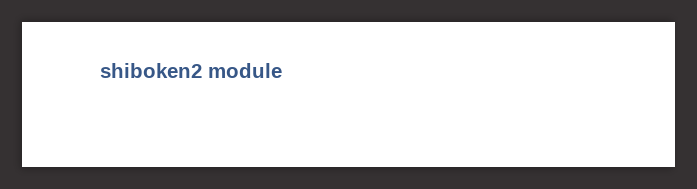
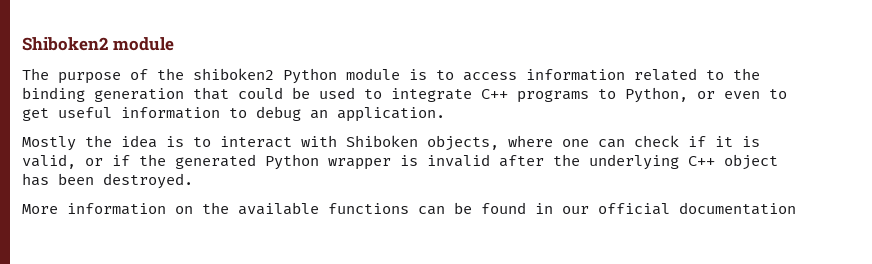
[100,63,282,78] shiboken2 module -> [22,37,174,51] [22,68,760,84] [22,87,787,103] [22,106,445,122] [22,135,760,151] [22,154,778,170] [22,173,193,189] [22,202,796,215] Shiboken2 module // The purpose of the shiboken2 Python module is to access information related to the binding generation that could be used to integrate C++ programs to Python, or even to get useful information to debug an application. // Mostly the idea is to interact with Shiboken objects, where one can check if it is valid, or if the generated Python wrapper is invalid after the underlying C++ object has been destroyed. // More information on the available functions can be found in our official documentation

